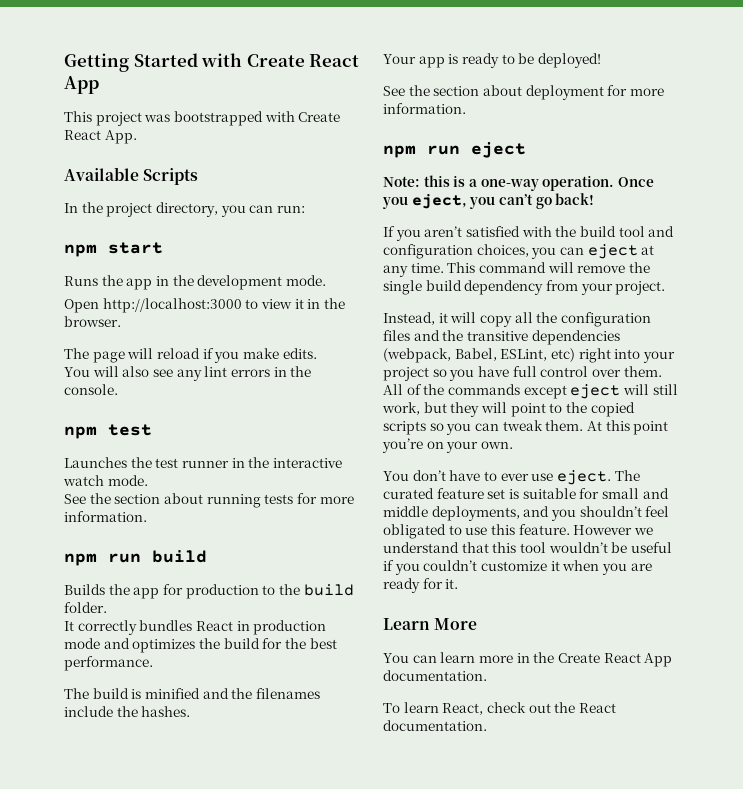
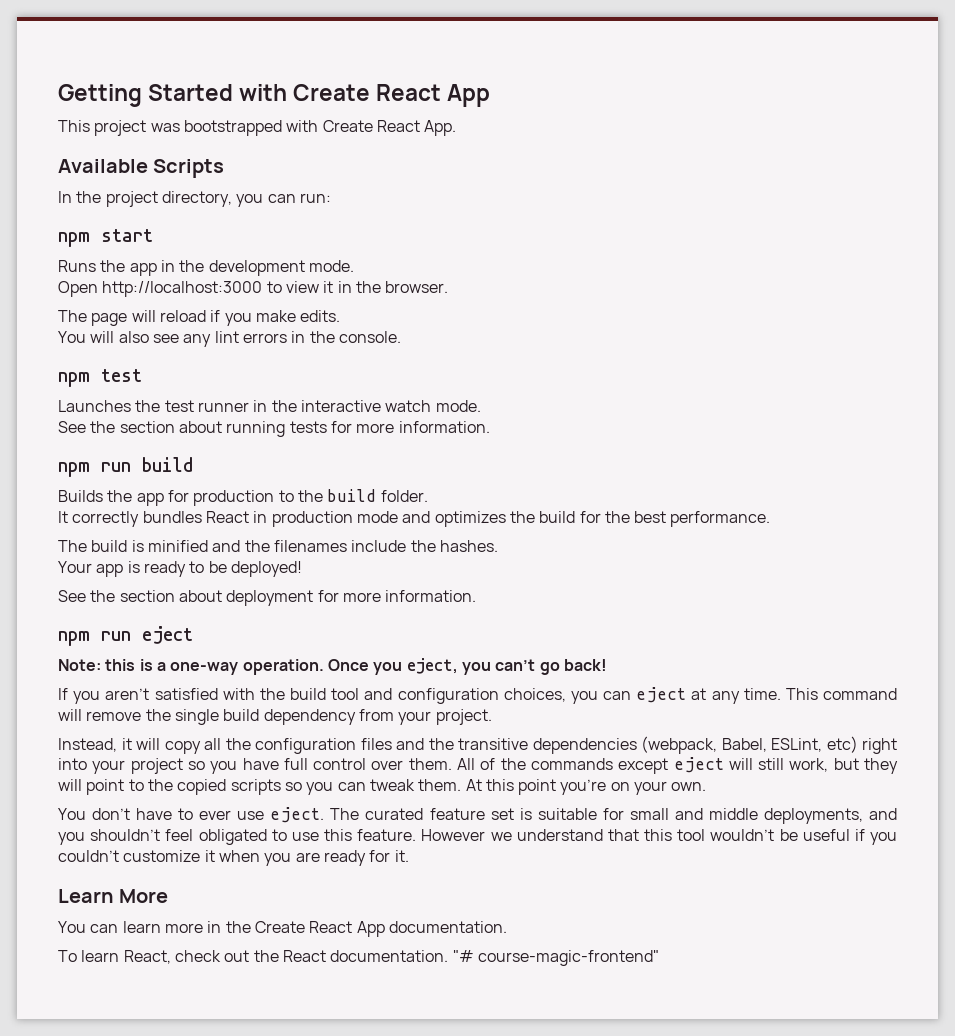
(487, 725) none -> [452,950,659,966] "# course-magic-frontend"

